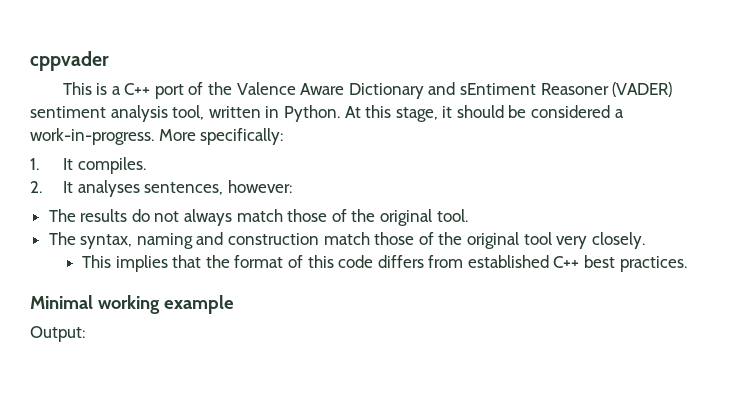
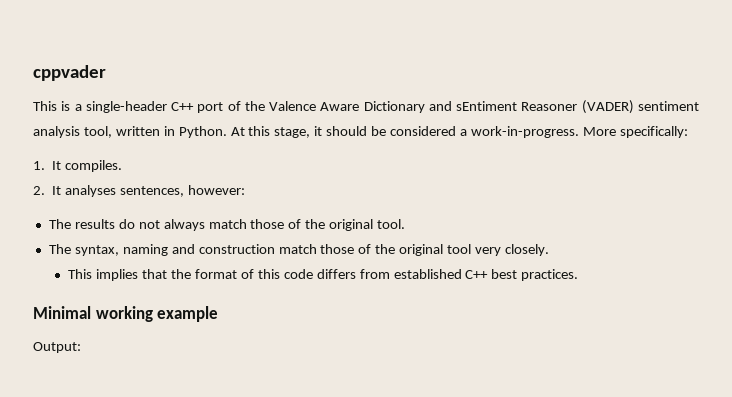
(121, 90) none -> [85,101,167,113] single-header

